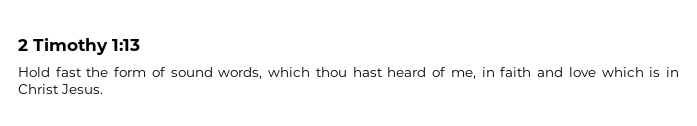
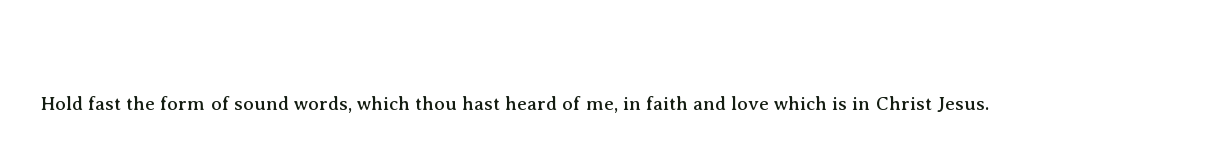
[18,38,140,55] 2 Timothy 1:13 // -> (41, 103) none

